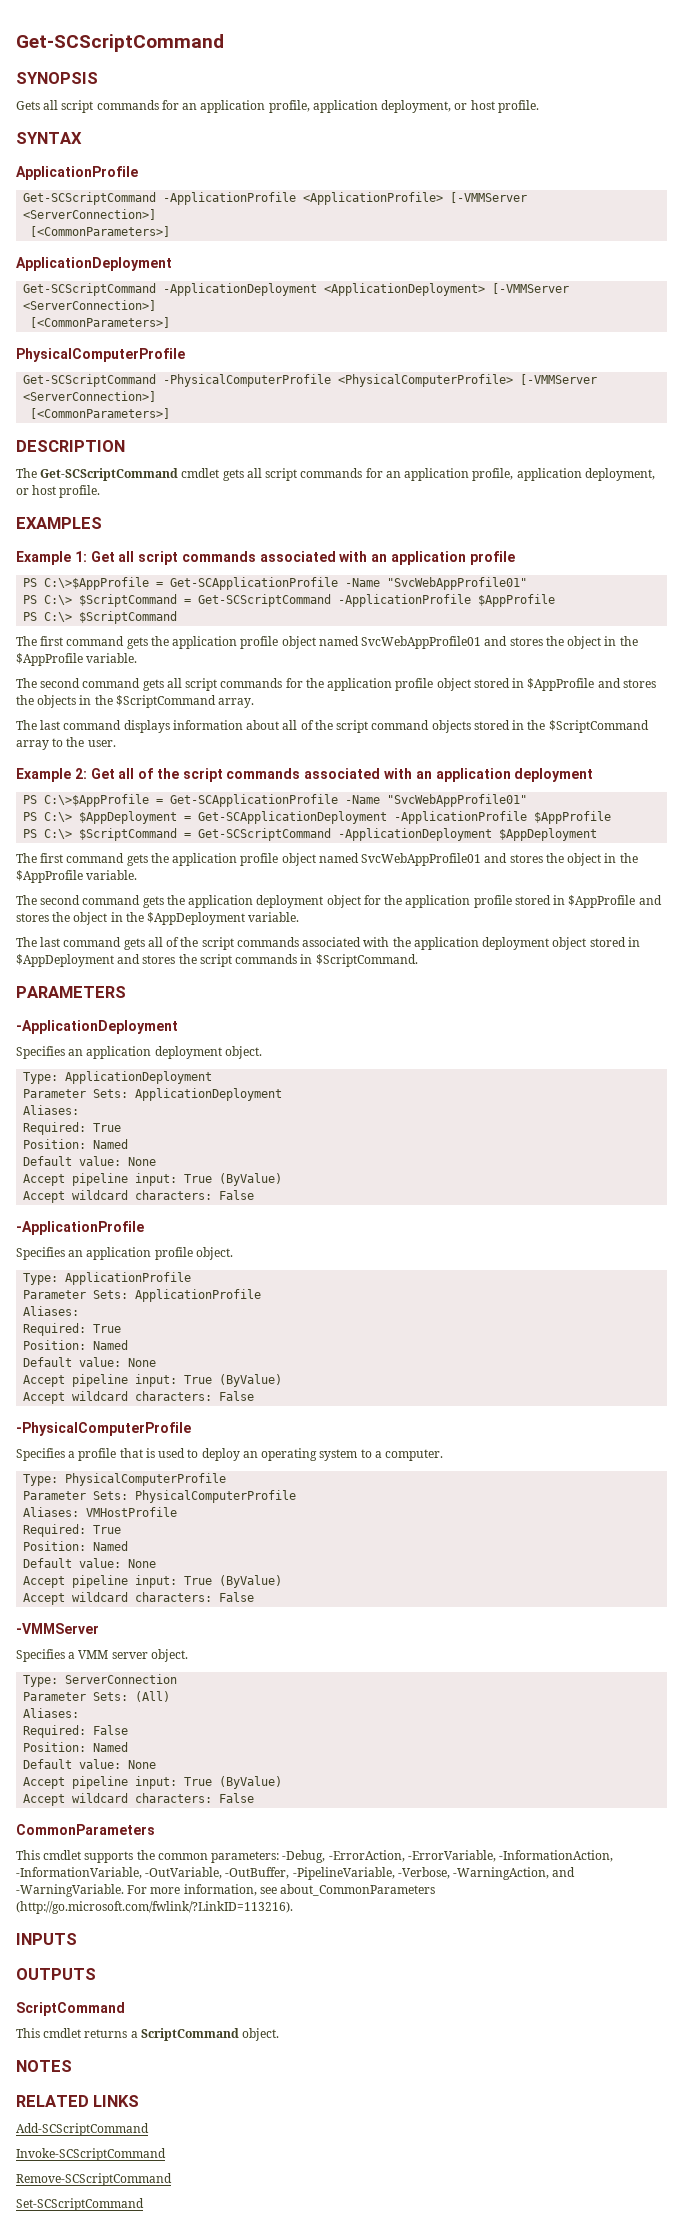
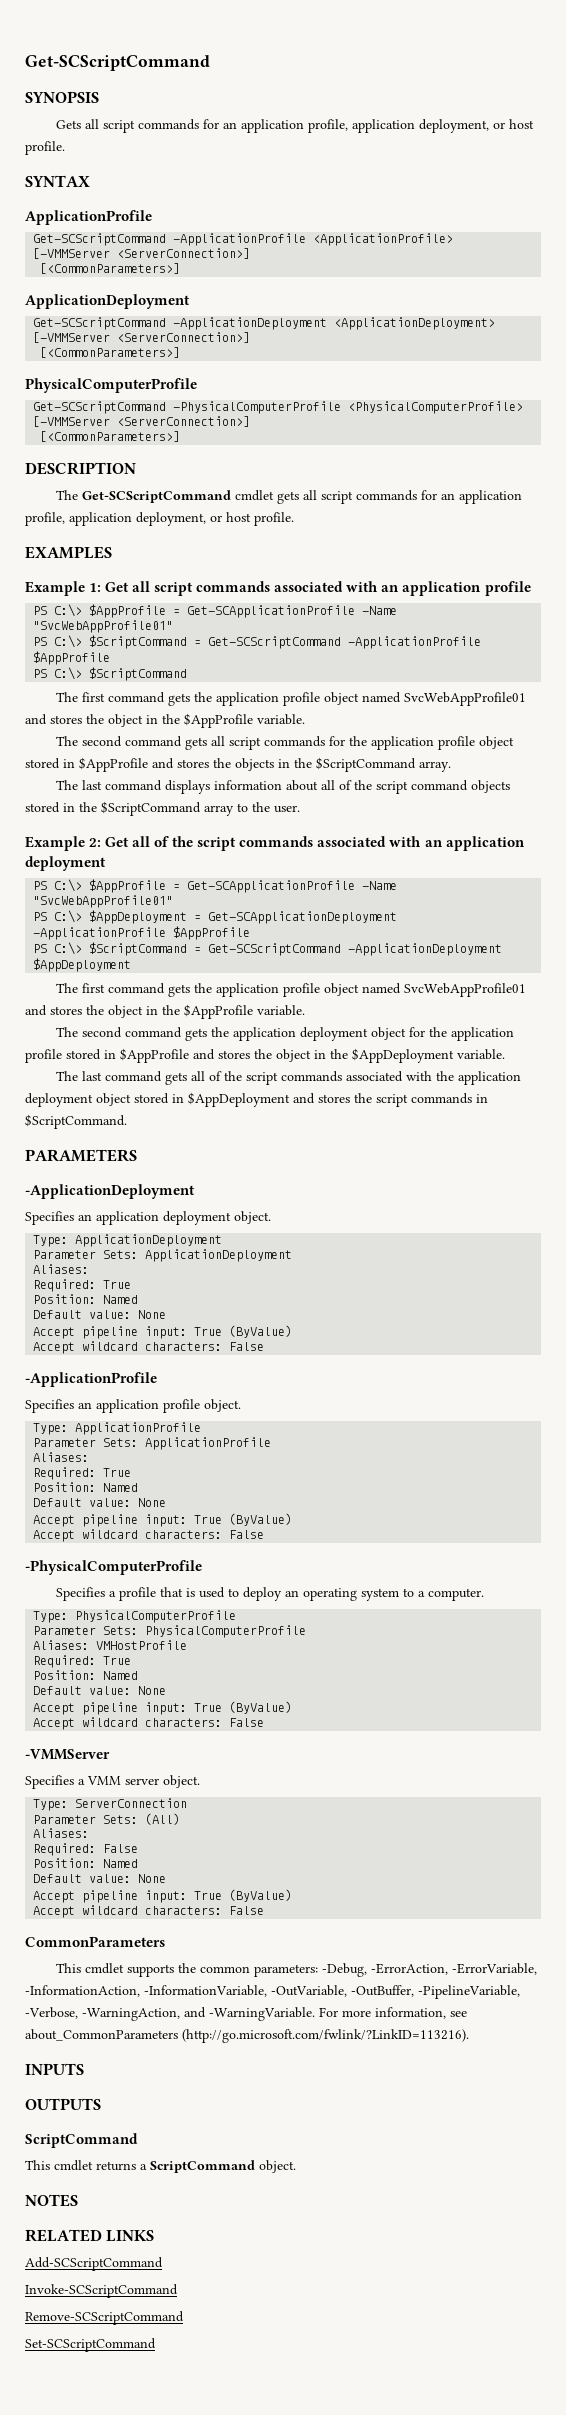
[44,577,150,590] C:\>$AppProfile -> [54,604,167,618] C:\> $AppProfile
[44,794,150,807] C:\>$AppProfile -> [54,879,167,893] C:\> $AppProfile

